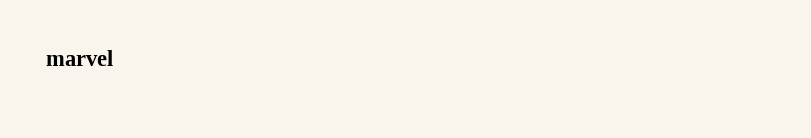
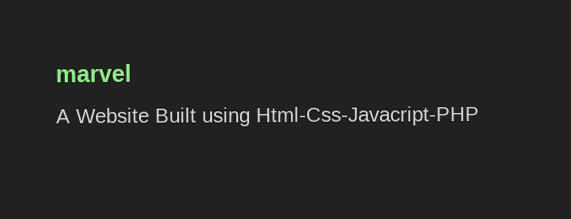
(113, 58) none -> [55,105,480,127] // A Website Built using Html-Css-Javacript-PHP

